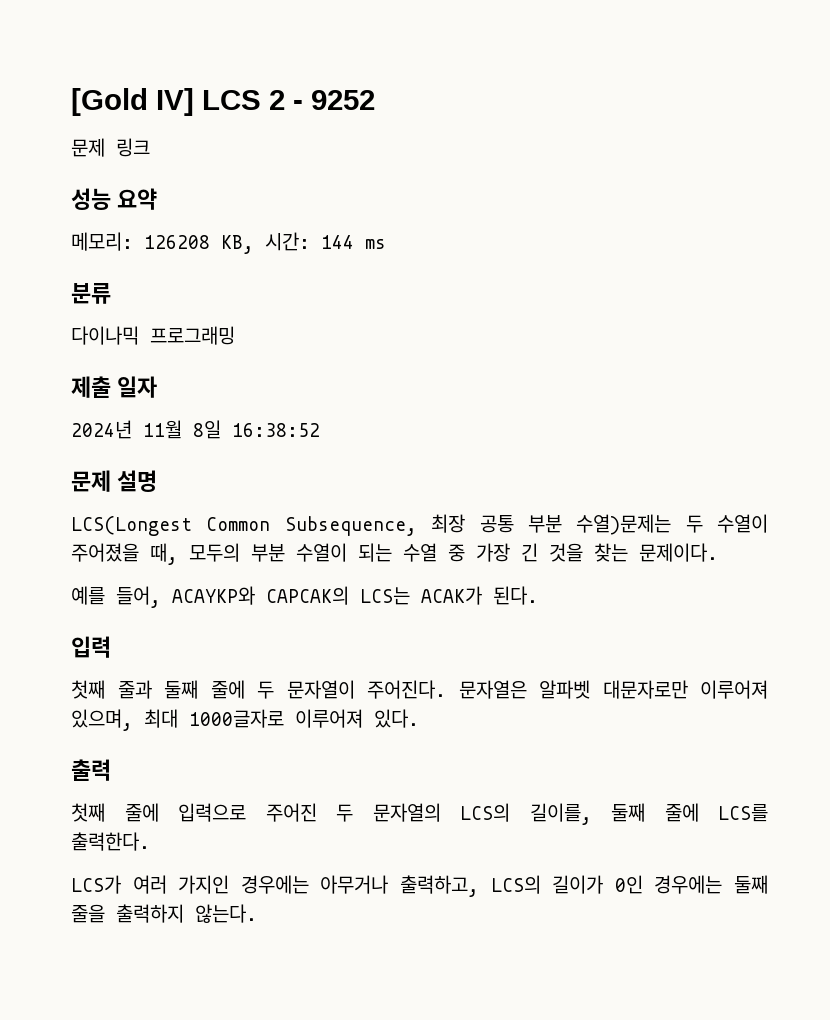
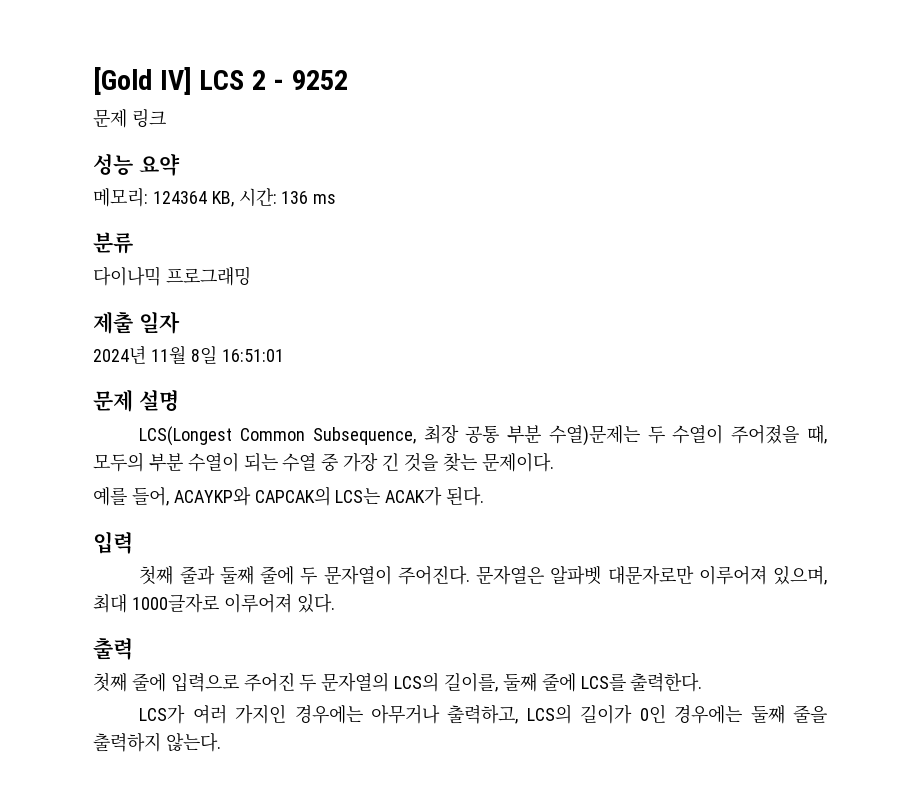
[144,235,210,249] 126208 -> [152,191,207,204] 124364
[321,235,354,249] 144 -> [281,191,309,204] 136
[232,423,320,437] 16:38:52 -> [221,349,284,362] 16:51:01

